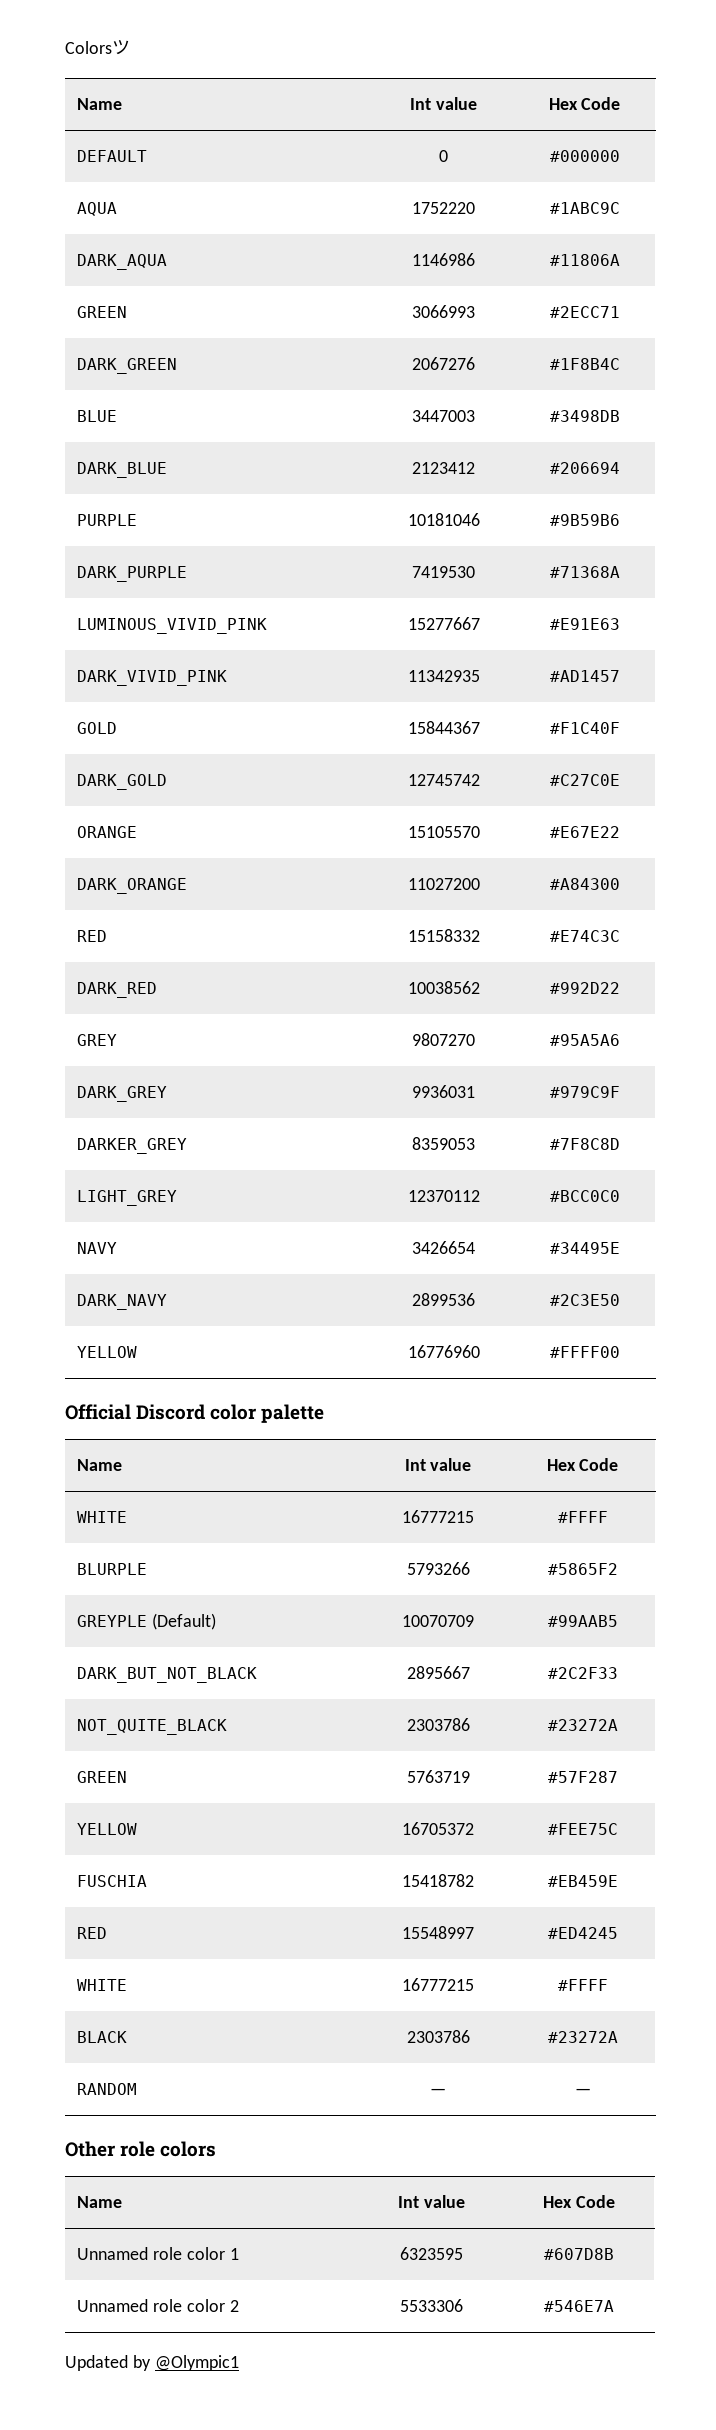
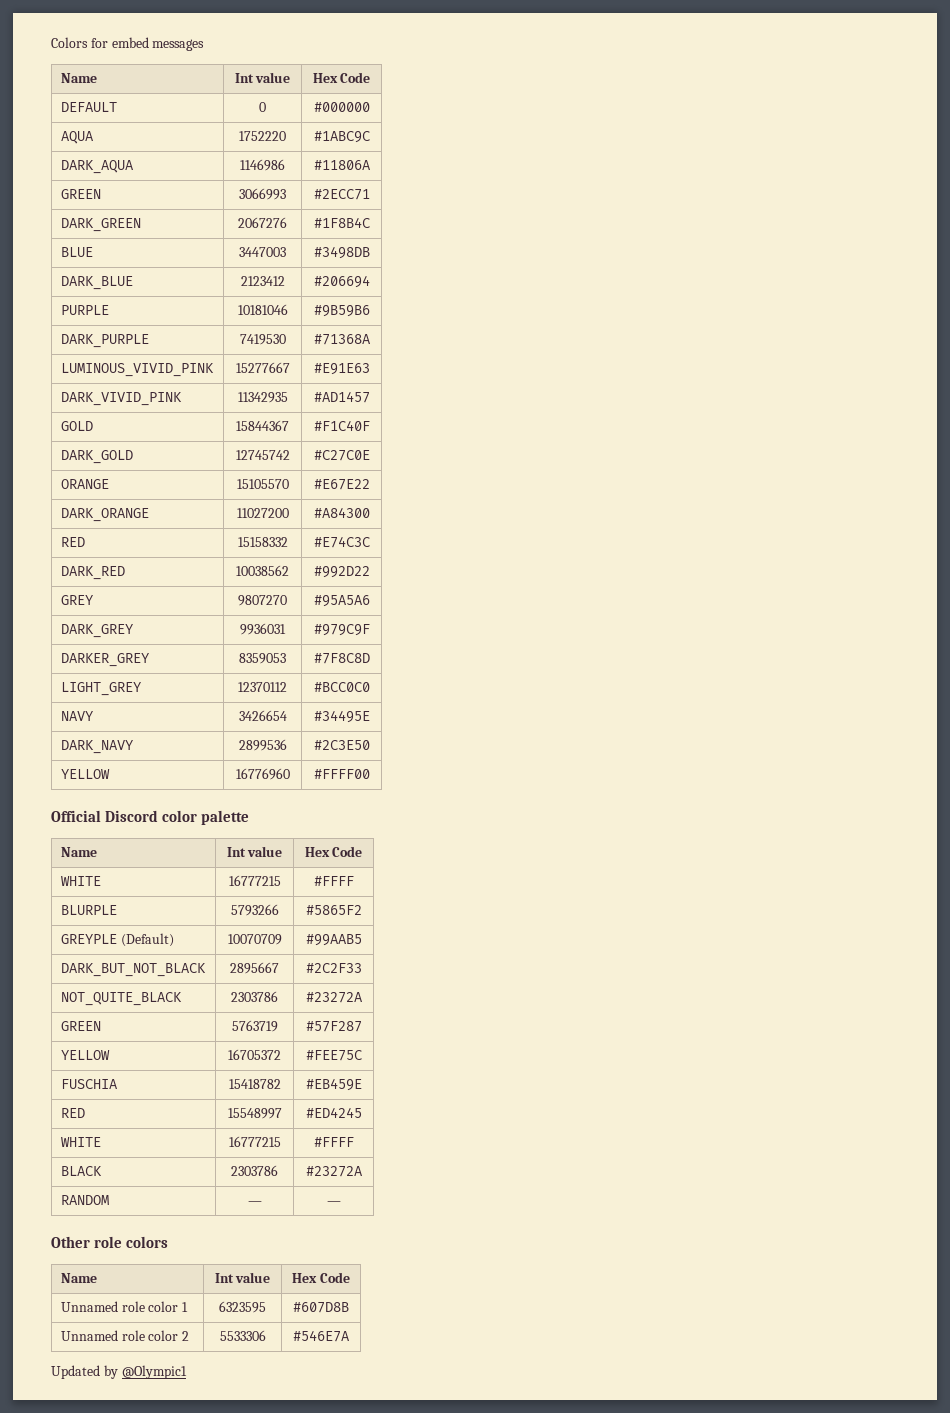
[112,40,130,55] ツ -> [90,37,205,51] for embed messages

